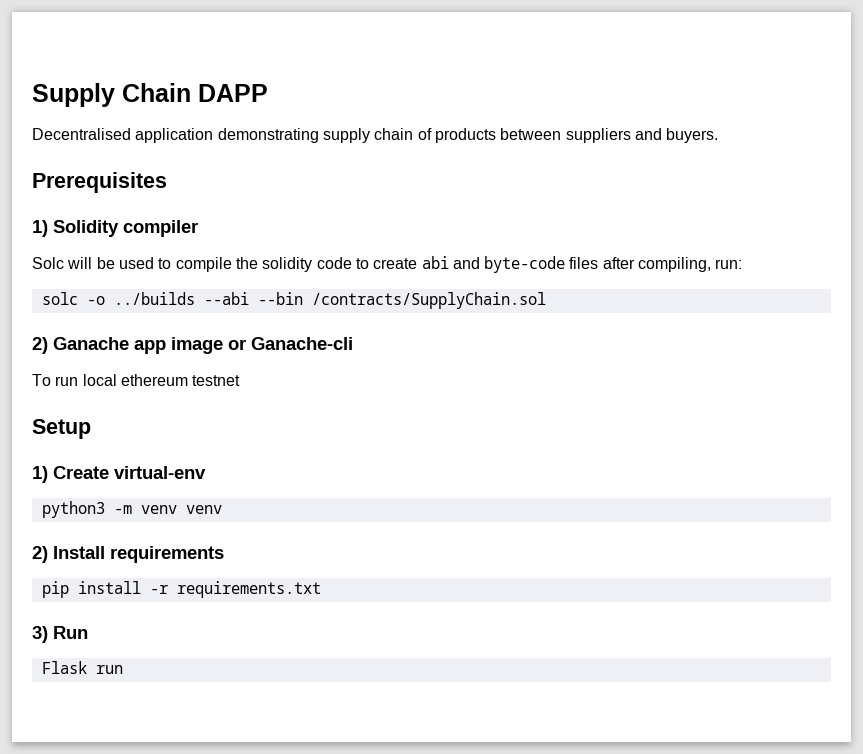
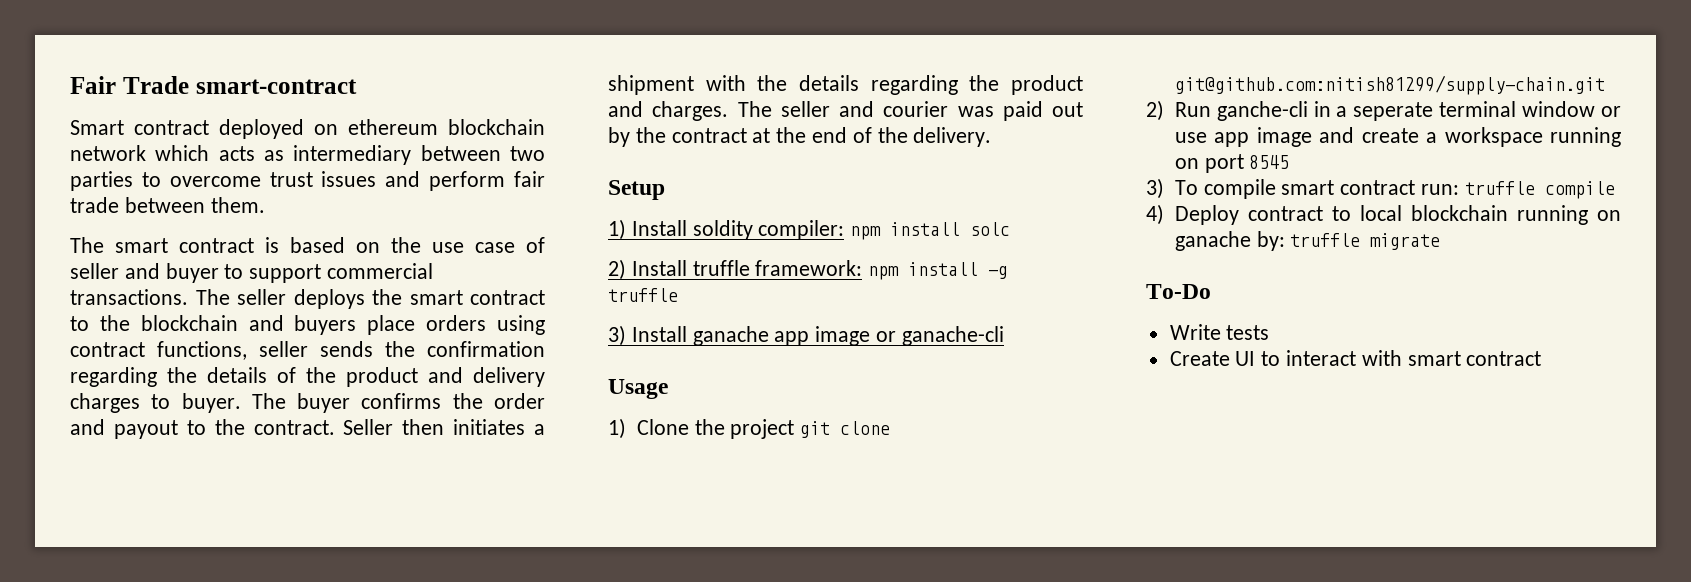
[32,83,268,107] [32,128,719,143] [32,172,167,193] [32,220,198,237] [32,256,743,273] [41,292,546,309] [32,337,353,354] [32,374,241,386] [32,419,91,439] [32,466,206,483] [41,501,222,518] [32,546,224,563] [41,581,321,598] [32,626,88,643] [41,661,123,674] Supply Chain DAPP // Decentralised application demonstrating supply chain of products between suppliers and buyers. // Prerequisites // 1) Solidity compiler // Solc will be used to compile the solidity code to create abi and byte-code files after compiling, run: // solc -o ../builds --abi --bin /contracts/SupplyChain.sol // 2) Ganache app image or Ganache-cli // To run local ethereum testnet // Setup // 1) Create virtual-env // python3 -m venv venv // 2) Install requirements // pip install -r requirements.txt // 3) Run // Flask run -> [70,76,357,94] [70,119,545,139] [70,145,545,165] [70,171,545,191] [70,197,265,213] [70,237,545,253] [70,263,434,283] [70,289,545,309] [70,315,545,335] [70,341,545,360] [70,367,545,387] [70,393,545,413] [70,419,545,439] [608,75,1083,95] [608,101,1083,121] [608,127,992,147] [608,180,665,200] [608,219,1011,240] [608,259,1009,280] [608,288,678,302] [608,325,1004,346] [608,379,668,399] [608,418,891,439] [1174,75,1605,95] [1146,100,1621,121] [1174,127,1621,147] [1174,154,1290,173] [1146,178,1615,199] [1146,204,1621,225] [1174,231,1441,251] [1146,284,1211,299] [1169,324,1270,340] [1169,350,1542,366] Fair Trade smart-contract // Smart contract deployed on ethereum blockchain network which acts as intermediary between two parties to overcome trust issues and perform fair trade between them. // The smart contract is based on the use case of seller and buyer to support commercial transactions. The seller deploys the smart contract to the blockchain and buyers place orders using contract functions, seller sends the confirmation regarding the details of the product and delivery charges to buyer. The buyer confirms the order and payout to the contract. Seller then initiates a shipment with the details regarding the product and charges. The seller and courier was paid out by the contract at the end of the delivery. // Setup // 1) Install soldity compiler: npm install solc // 2) Install truffle framework: npm install -g truffle // 3) Install ganache app image or ganache-cli // Usage // 1) Clone the project git clone git@github.com:nitish81299/supply-chain.git // 2) Run ganche-cli in a seperate terminal window or use app image and create a workspace running on port 8545 // 3) To compile smart contract run: truffle compile // 4) Deploy contract to local blockchain running on ganache by: truffle migrate // To-Do // Write tests // Create UI to interact with smart contract

